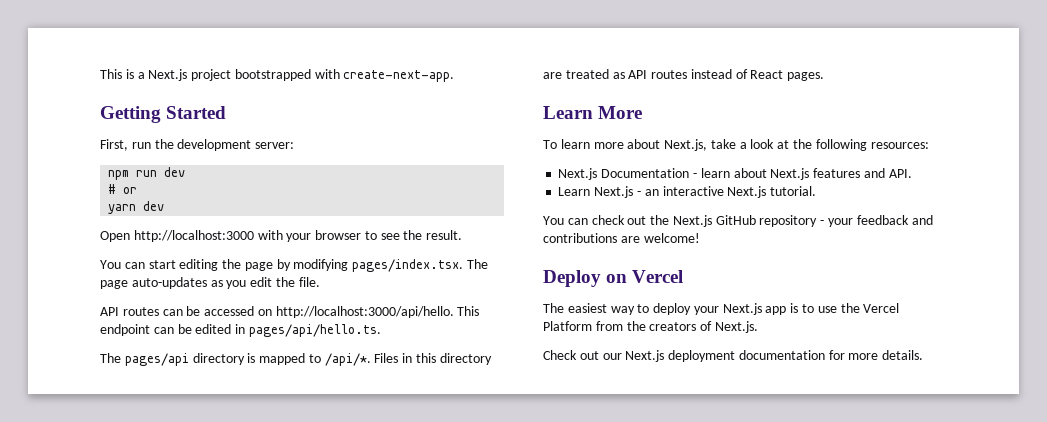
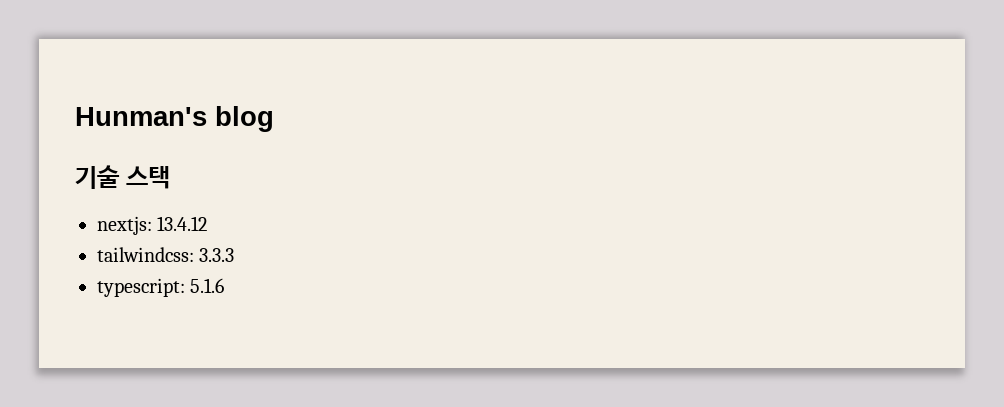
[100,69,455,82] [100,106,227,123] [100,139,295,151] [108,167,186,180] [108,184,138,194] [108,201,165,214] [100,230,463,242] [100,259,489,272] [100,277,320,289] [100,306,480,318] [100,324,381,337] [100,353,492,366] [543,69,825,81] [543,106,643,119] [543,139,929,151] [558,168,912,180] [558,186,817,198] [543,215,933,227] [543,233,700,243] [543,270,684,287] [543,303,900,315] [543,321,758,333] [543,350,924,362] This is a Next.js project bootstrapped with create-next-app. // Getting Started // First, run the development server: // npm run dev // # or // yarn dev // Open http://localhost:3000 with your browser to see the result. // You can start editing the page by modifying pages/index.tsx. The page auto-updates as you edit the file. // API routes can be accessed on http://localhost:3000/api/hello. This endpoint can be edited in pages/api/hello.ts. // The pages/api directory is mapped to /api/*. Files in this directory are treated as API routes instead of React pages. // Learn More // To learn more about Next.js, take a look at the following resources: // Next.js Documentation - learn about Next.js features and API. // Learn Next.js - an interactive Next.js tutorial. // You can check out the Next.js GitHub repository - your feedback and contributions are welcome! // Deploy on Vercel // The easiest way to deploy your Next.js app is to use the Vercel Platform from the creators of Next.js. // Check out our Next.js deployment documentation for more details. -> [75,106,274,132] [75,165,170,189] [97,216,208,235] [97,247,235,262] [97,278,225,297] Hunman's blog // 기술 스택 // nextjs: 13.4.12 // tailwindcss: 3.3.3 // typescript: 5.1.6

